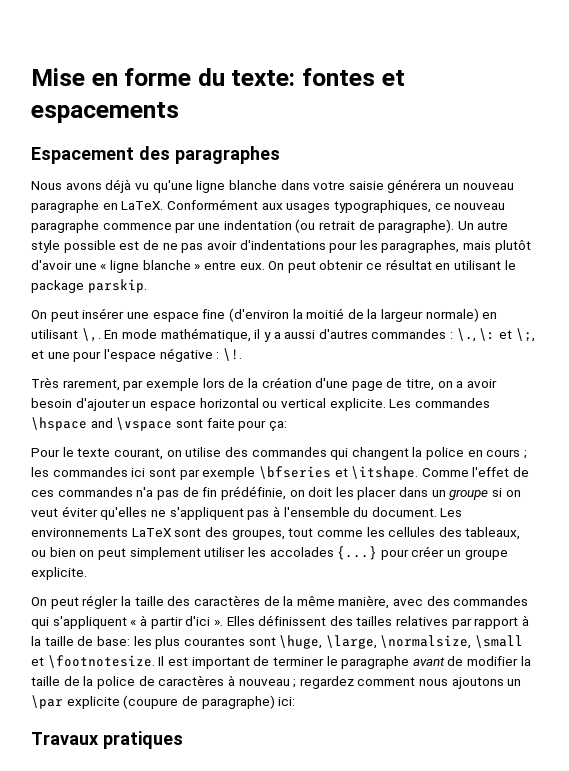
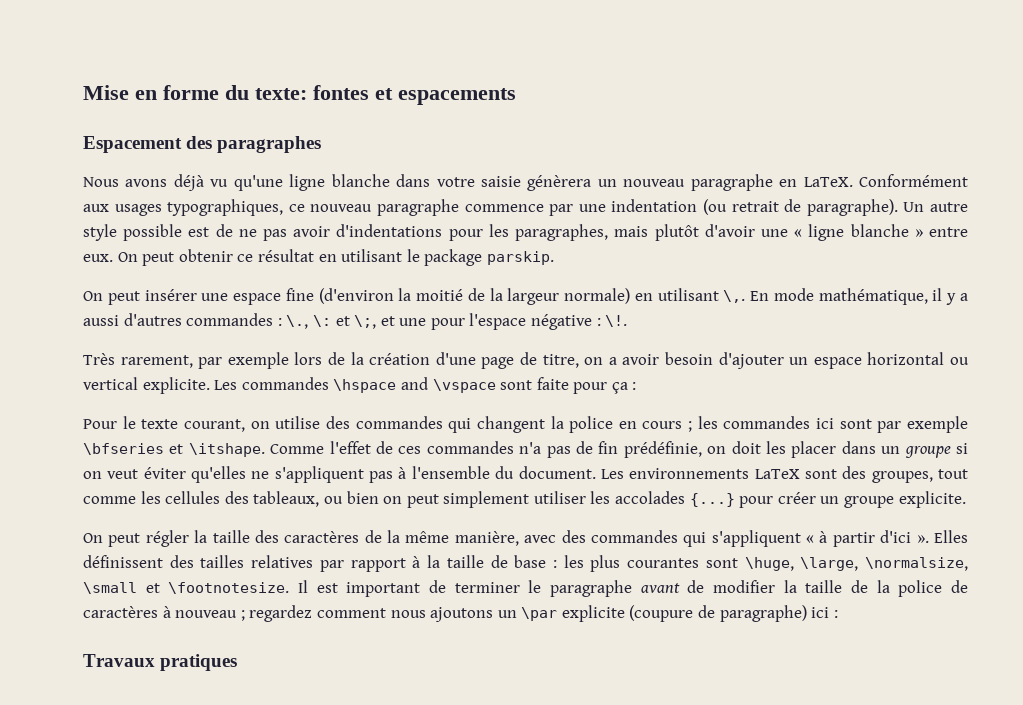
[387,179,442,193] générera -> [527,175,592,191] génèrera
[268,421,287,431] ça: -> [611,382,637,394] ça :
[96,636,130,646] base: -> [514,555,557,568] base :
[278,697,296,706] ici: -> [811,607,838,618] ici :

